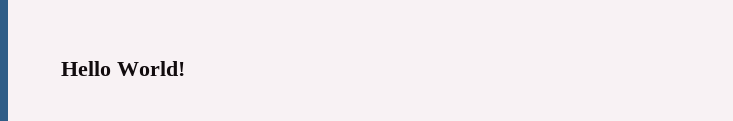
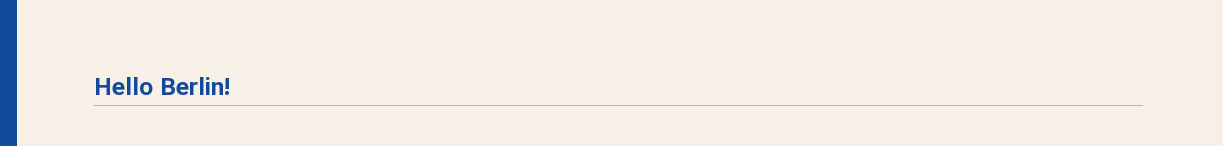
[117,61,185,76] World! -> [159,77,230,95] Berlin!

